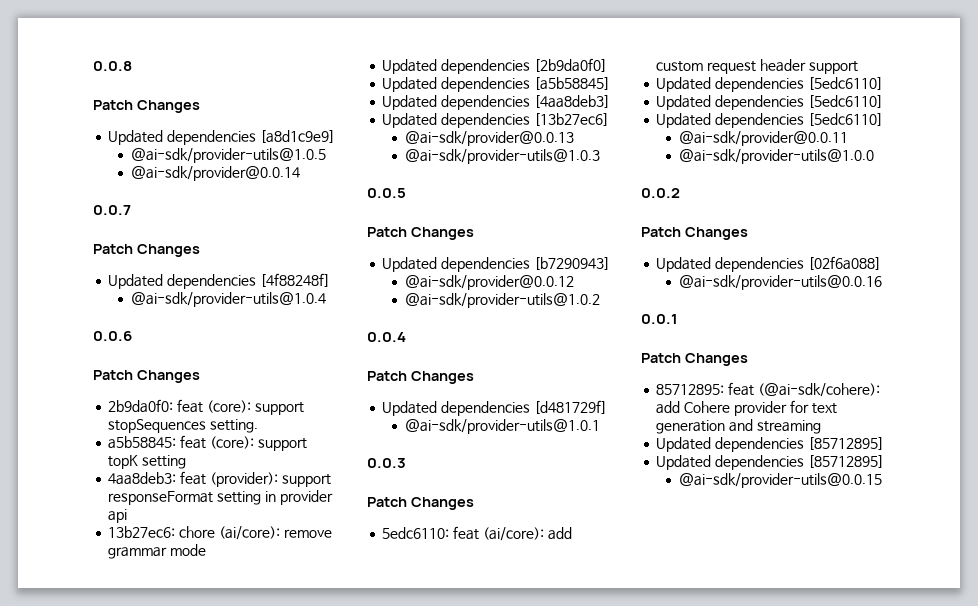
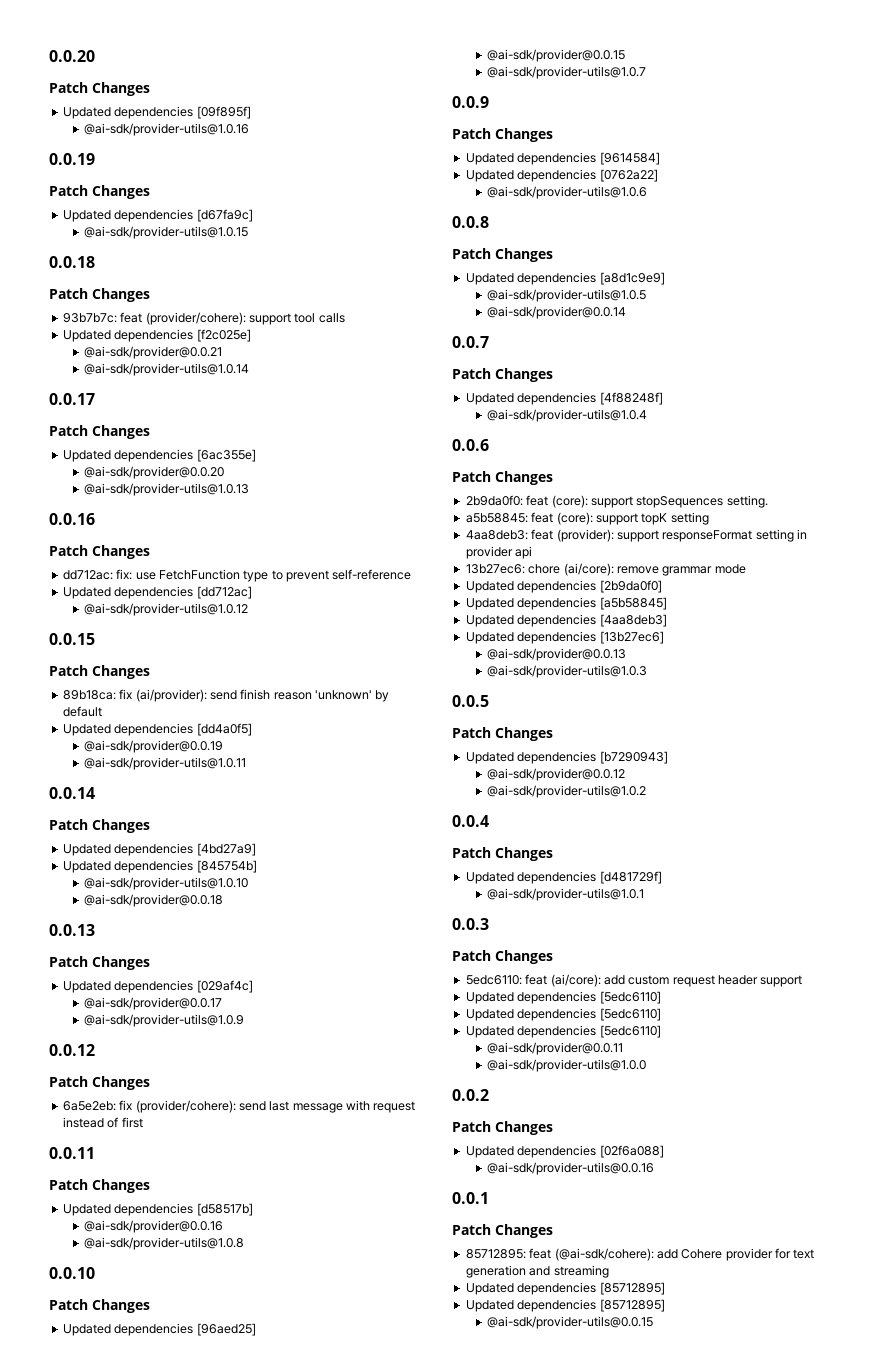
(93, 66) none -> [49,50,95,62] [49,82,150,96] [62,106,251,119] [84,123,250,136] [49,153,95,165] [49,185,150,199] [62,209,253,222] [84,226,249,239] [49,256,95,268] [49,288,150,302] [62,312,345,325] [62,329,251,342] [84,346,223,359] [84,363,250,376] [49,393,95,405] [49,425,150,439] [62,449,256,462] [84,466,225,479] [84,483,250,496] [49,513,95,525] [49,545,150,559] [62,569,412,582] [62,586,252,599] [84,603,249,616] [49,633,95,645] [49,665,150,679] [62,689,390,702] [62,706,102,717] [62,723,252,736] [84,740,224,753] [84,757,247,770] [49,787,95,799] [49,819,150,833] [62,843,256,856] [62,860,257,873] [84,877,249,890] [84,894,224,907] [49,924,95,936] [49,956,150,970] [62,980,253,993] [84,997,223,1010] [84,1014,245,1027] [49,1044,95,1056] [49,1076,150,1090] [62,1100,416,1113] [62,1117,143,1128] [49,1147,95,1159] [49,1179,150,1193] [62,1203,253,1216] [84,1220,224,1233] [84,1237,245,1250] [49,1267,95,1279] [49,1299,150,1313] [62,1323,256,1336] [487,49,626,62] [487,66,647,79] [452,96,489,108] [452,128,553,142] [465,152,660,165] [465,169,658,182] [487,186,648,199] 0.0.20 // Patch Changes // Updated dependencies [09f895f] // @ai-sdk/provider-utils@1.0.16 // 0.0.19 // Patch Changes // Updated dependencies [d67fa9c] // @ai-sdk/provider-utils@1.0.15 // 0.0.18 // Patch Changes // 93b7b7c: feat (provider/cohere): support tool calls // Updated dependencies [f2c025e] // @ai-sdk/provider@0.0.21 // @ai-sdk/provider-utils@1.0.14 // 0.0.17 // Patch Changes // Updated dependencies [6ac355e] // @ai-sdk/provider@0.0.20 // @ai-sdk/provider-utils@1.0.13 // 0.0.16 // Patch Changes // dd712ac: fix: use FetchFunction type to prevent self-reference // Updated dependencies [dd712ac] // @ai-sdk/provider-utils@1.0.12 // 0.0.15 // Patch Changes // 89b18ca: fix (ai/provider): send finish reason 'unknown' by default // Updated dependencies [dd4a0f5] // @ai-sdk/provider@0.0.19 // @ai-sdk/provider-utils@1.0.11 // 0.0.14 // Patch Changes // Updated dependencies [4bd27a9] // Updated dependencies [845754b] // @ai-sdk/provider-utils@1.0.10 // @ai-sdk/provider@0.0.18 // 0.0.13 // Patch Changes // Updated dependencies [029af4c] // @ai-sdk/provider@0.0.17 // @ai-sdk/provider-utils@1.0.9 // 0.0.12 // Patch Changes // 6a5e2eb: fix (provider/cohere): send last message with request instead of first // 0.0.11 // Patch Changes // Updated dependencies [d58517b] // @ai-sdk/provider@0.0.16 // @ai-sdk/provider-utils@1.0.8 // 0.0.10 // Patch Changes // Updated dependencies [96aed25] // @ai-sdk/provider@0.0.15 // @ai-sdk/provider-utils@1.0.7 // 0.0.9 // Patch Changes // Updated dependencies [9614584] // Updated dependencies [0762a22] // @ai-sdk/provider-utils@1.0.6 //

